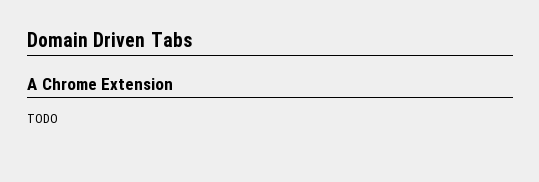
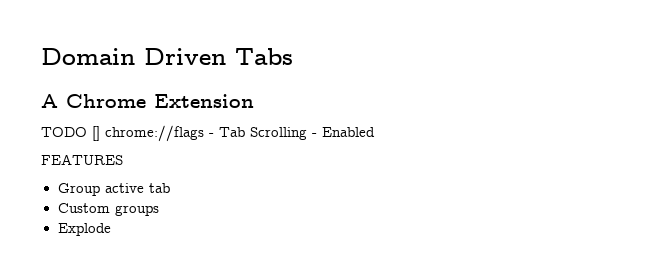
(58, 118) none -> [92,125,375,142] [41,154,123,165] [57,183,170,196] [57,203,159,216] [57,223,111,236] [] chrome://flags - Tab Scrolling - Enabled // FEATURES // Group active tab // Custom groups // Explode

